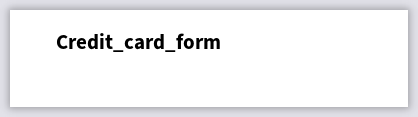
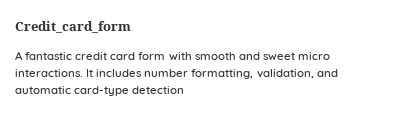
(221, 42) none -> [15,51,330,61] [15,69,338,79] [15,86,185,96] // A fantastic credit card form with smooth and sweet micro interactions. It includes number formatting, validation, and automatic card-type detection

